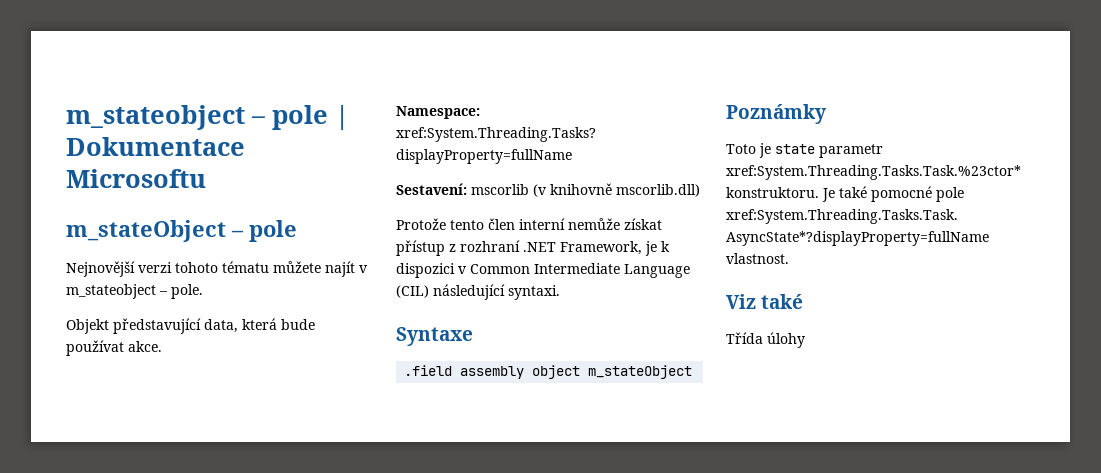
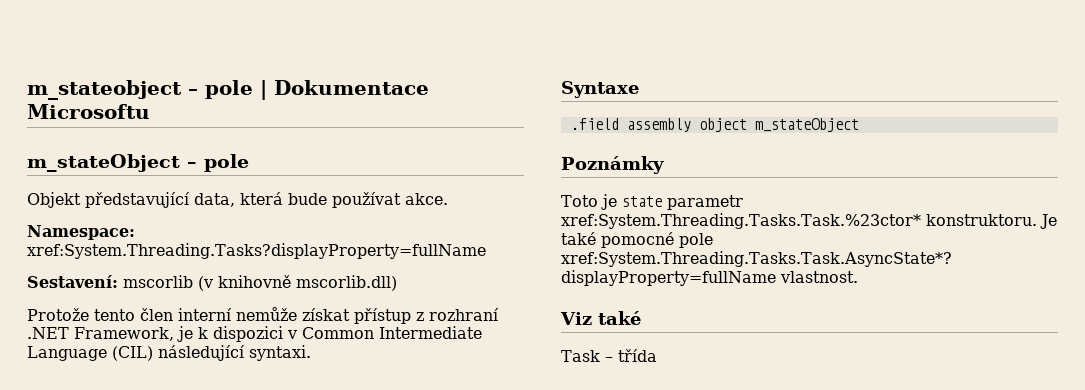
[66,261,368,277] [66,284,203,299] // Nejnovější verzi tohoto tématu můžete najít v m_stateobject – pole. -> (249, 163) none
[726,332,805,348] Třída úlohy -> [561,349,657,362] Task – třída

